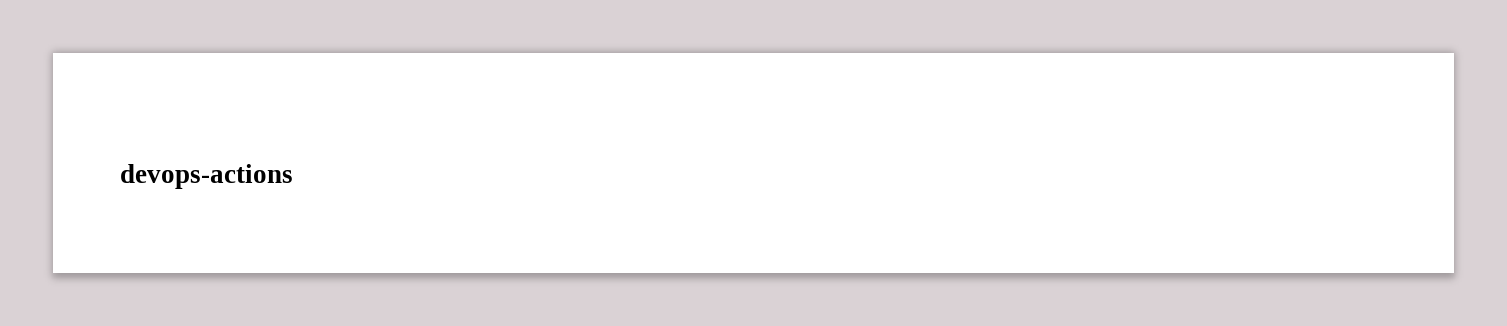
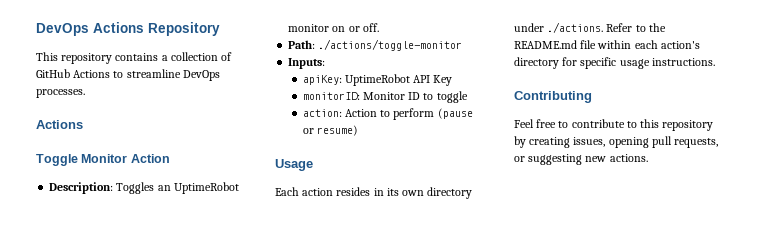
[120,164,293,189] devops-actions -> [36,22,220,36] [36,52,233,64] [36,69,220,81] [36,89,85,98] [36,120,83,129] [36,154,170,166] [49,182,239,194] [288,23,379,32] [288,39,463,51] [288,58,326,69] [302,74,453,86] [302,91,468,103] [302,108,473,120] [302,125,359,136] [275,159,313,171] [275,187,473,199] [514,22,666,33] [514,40,700,49] [514,57,715,69] [514,91,592,103] [514,119,714,131] [514,136,719,148] [514,154,648,165] DevOps Actions Repository // This repository contains a collection of GitHub Actions to streamline DevOps processes. // Actions // Toggle Monitor Action // Description: Toggles an UptimeRobot monitor on or off. // Path: ./actions/toggle-monitor // Inputs: // apiKey: UptimeRobot API Key // monitorID: Monitor ID to toggle // action: Action to perform (pause or resume) // Usage // Each action resides in its own directory under ./actions. Refer to the README.md file within each action's directory for specific usage instructions. // Contributing // Feel free to contribute to this repository by creating issues, opening pull requests, or suggesting new actions.

